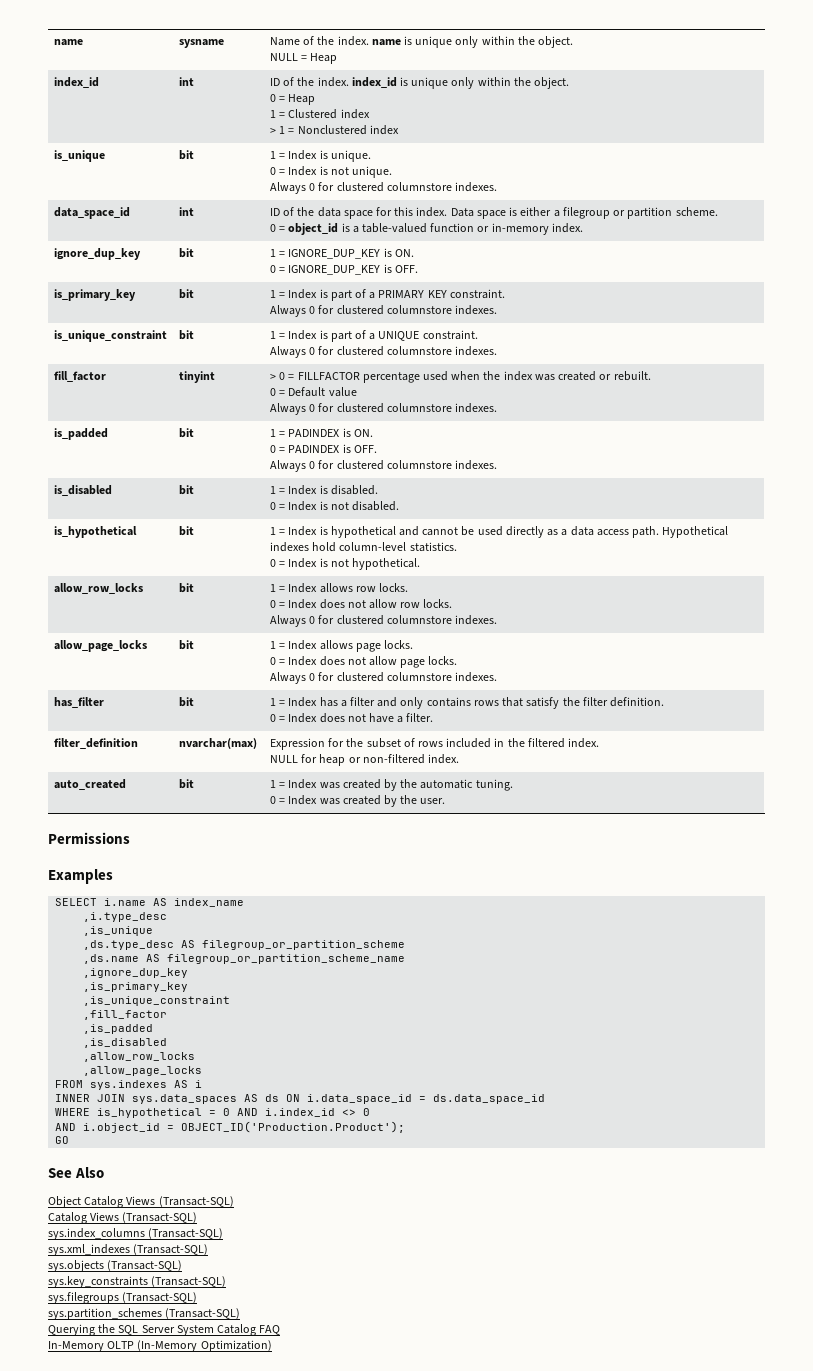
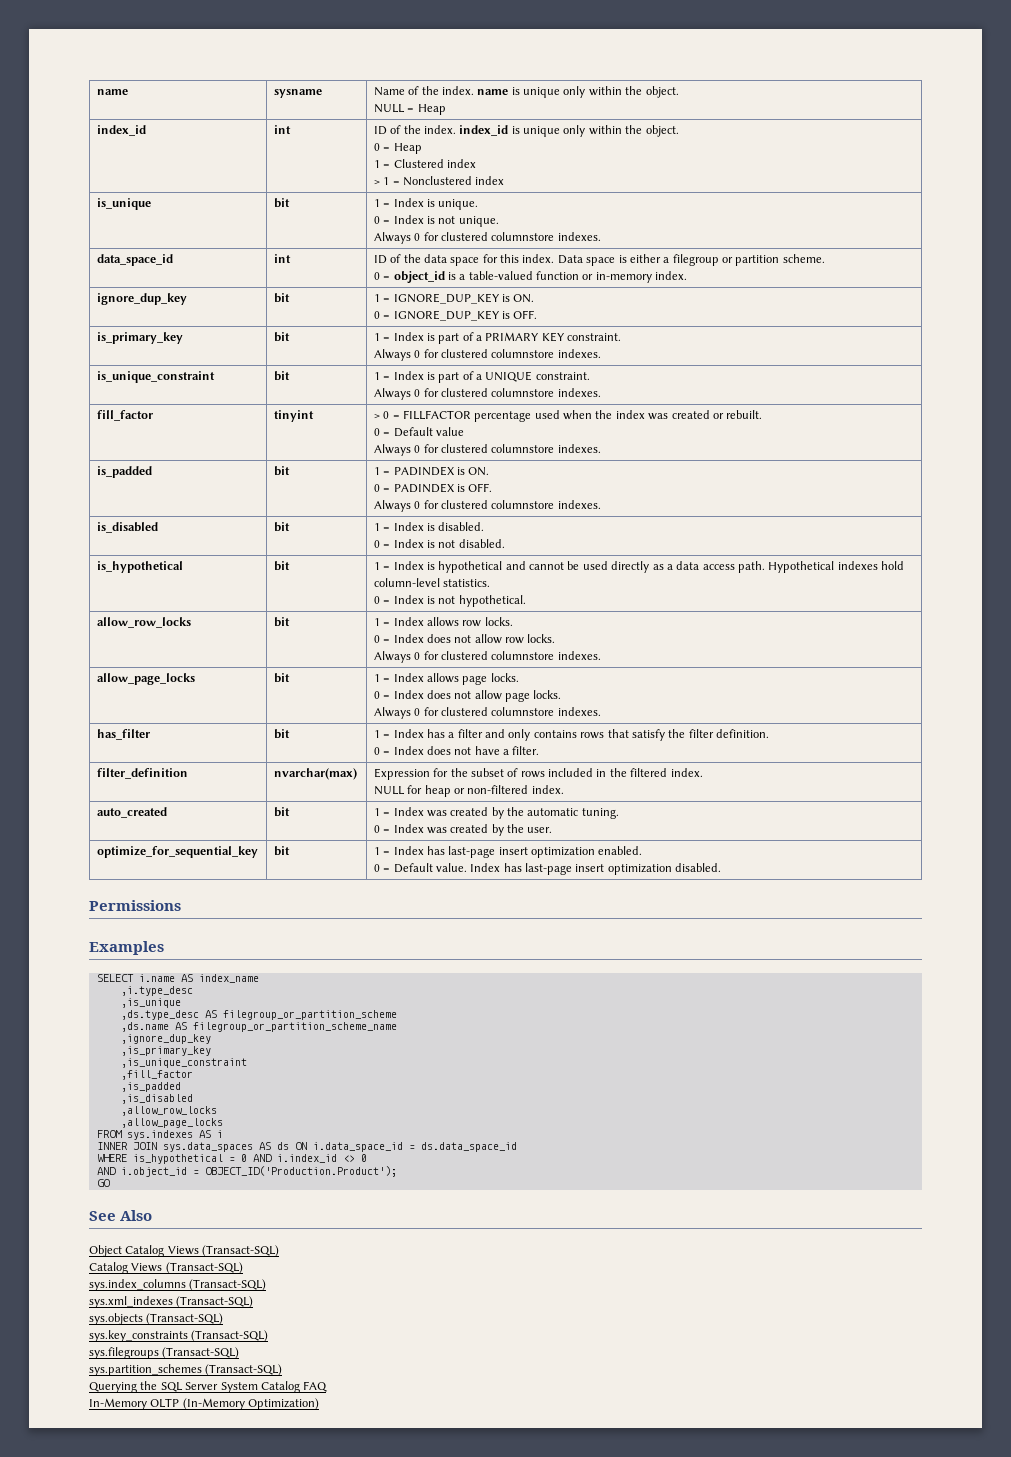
(446, 801) none -> [96,846,258,858] [273,846,290,856] [373,846,643,858] [373,863,722,875] // optimize_for_sequential_key | bit | 1 = Index has last-page insert optimization enabled. // 0 = Default value. Index has last-page insert optimization disabled.

